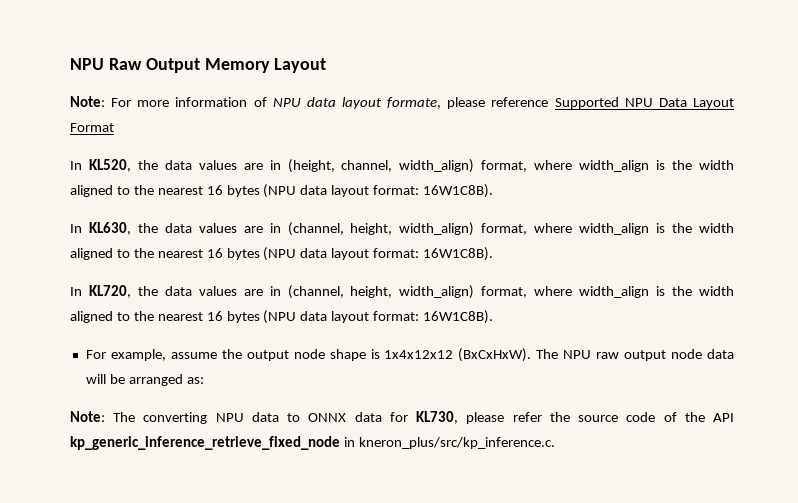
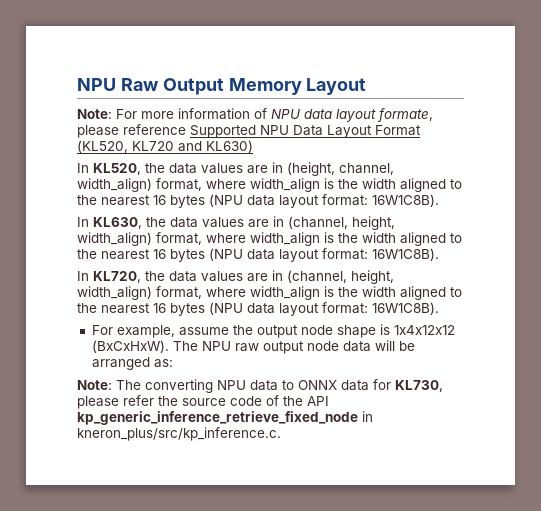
(114, 127) none -> [77,140,253,153] (KL520, KL720 and KL630)

